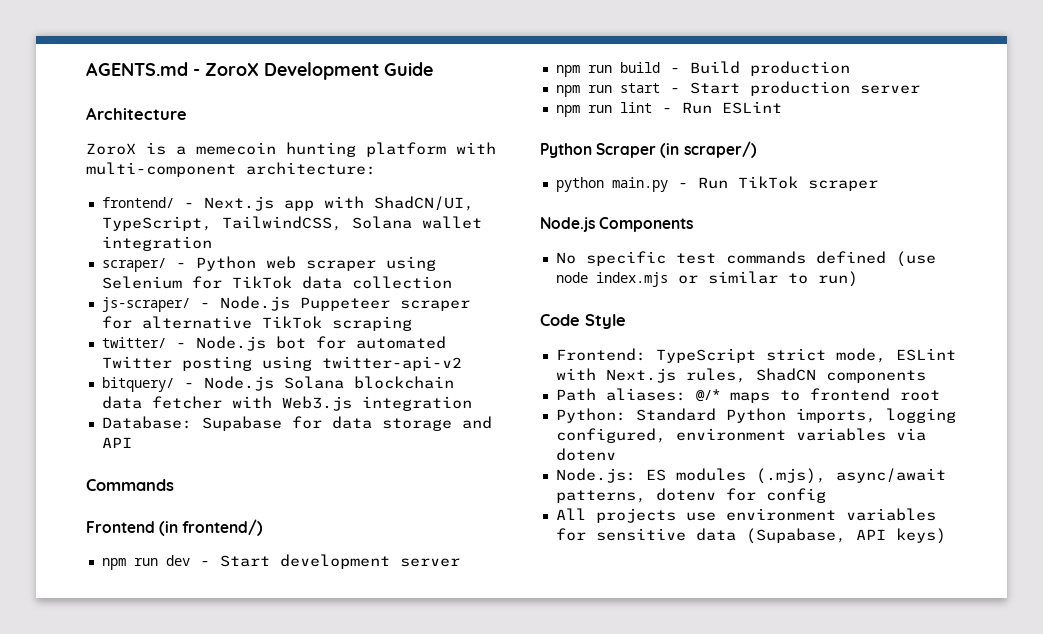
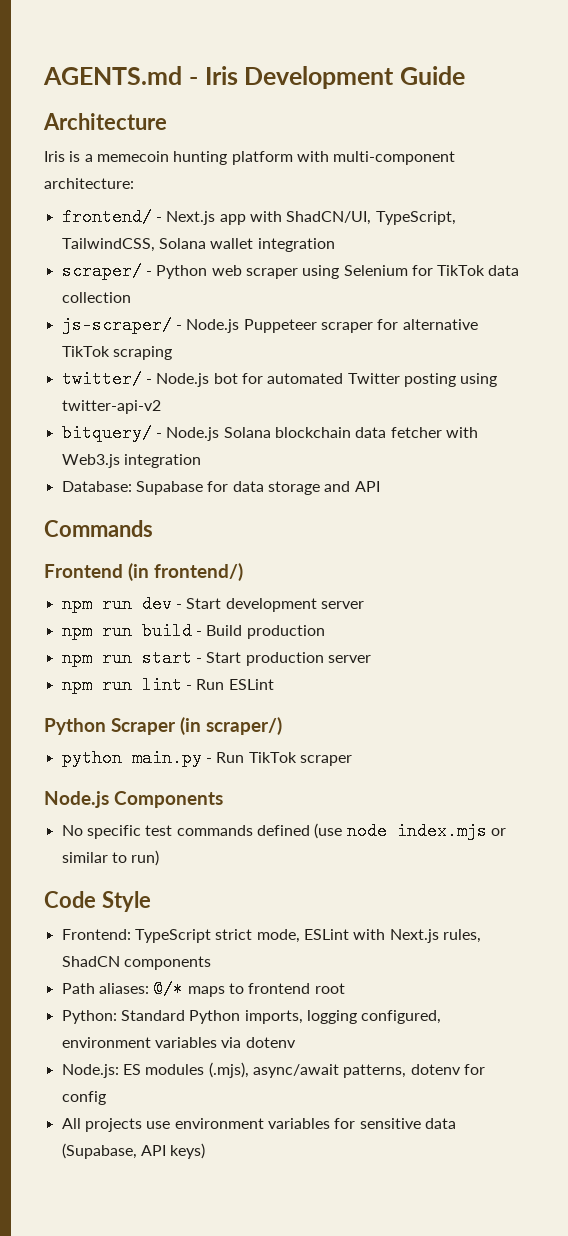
[205,63,259,76] ZoroX -> [204,66,238,85] Iris
[86,143,136,155] ZoroX -> [44,151,65,162] Iris

